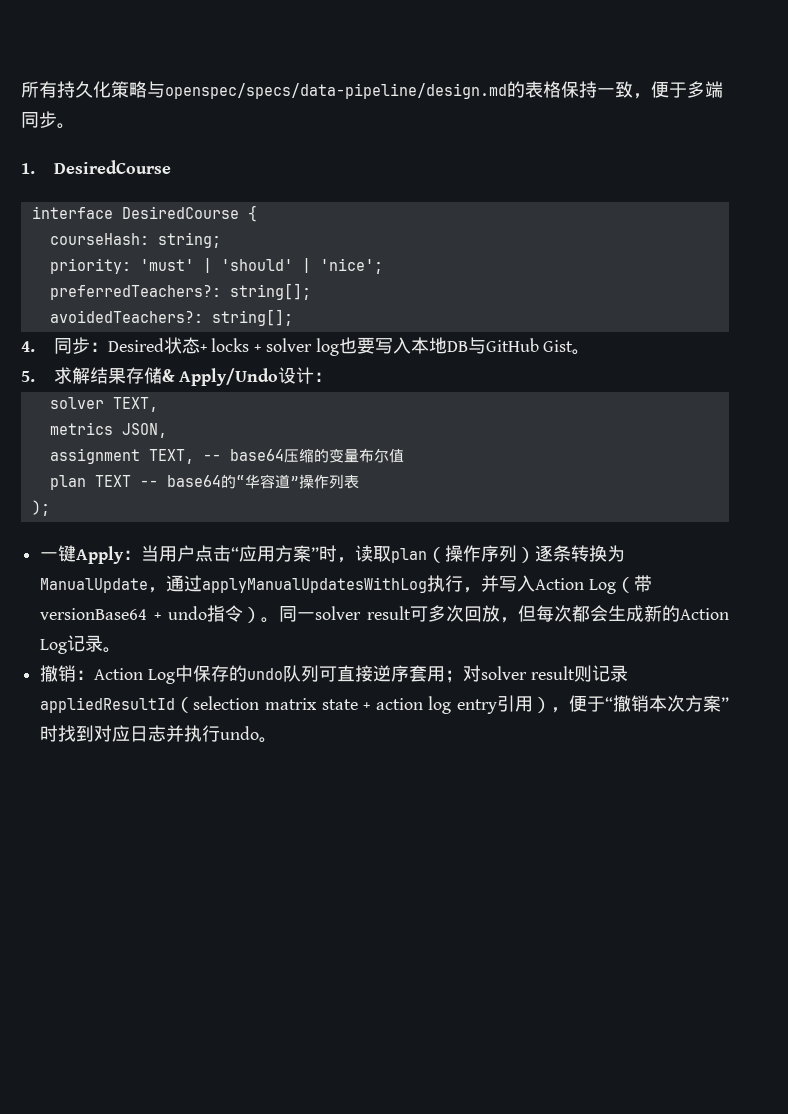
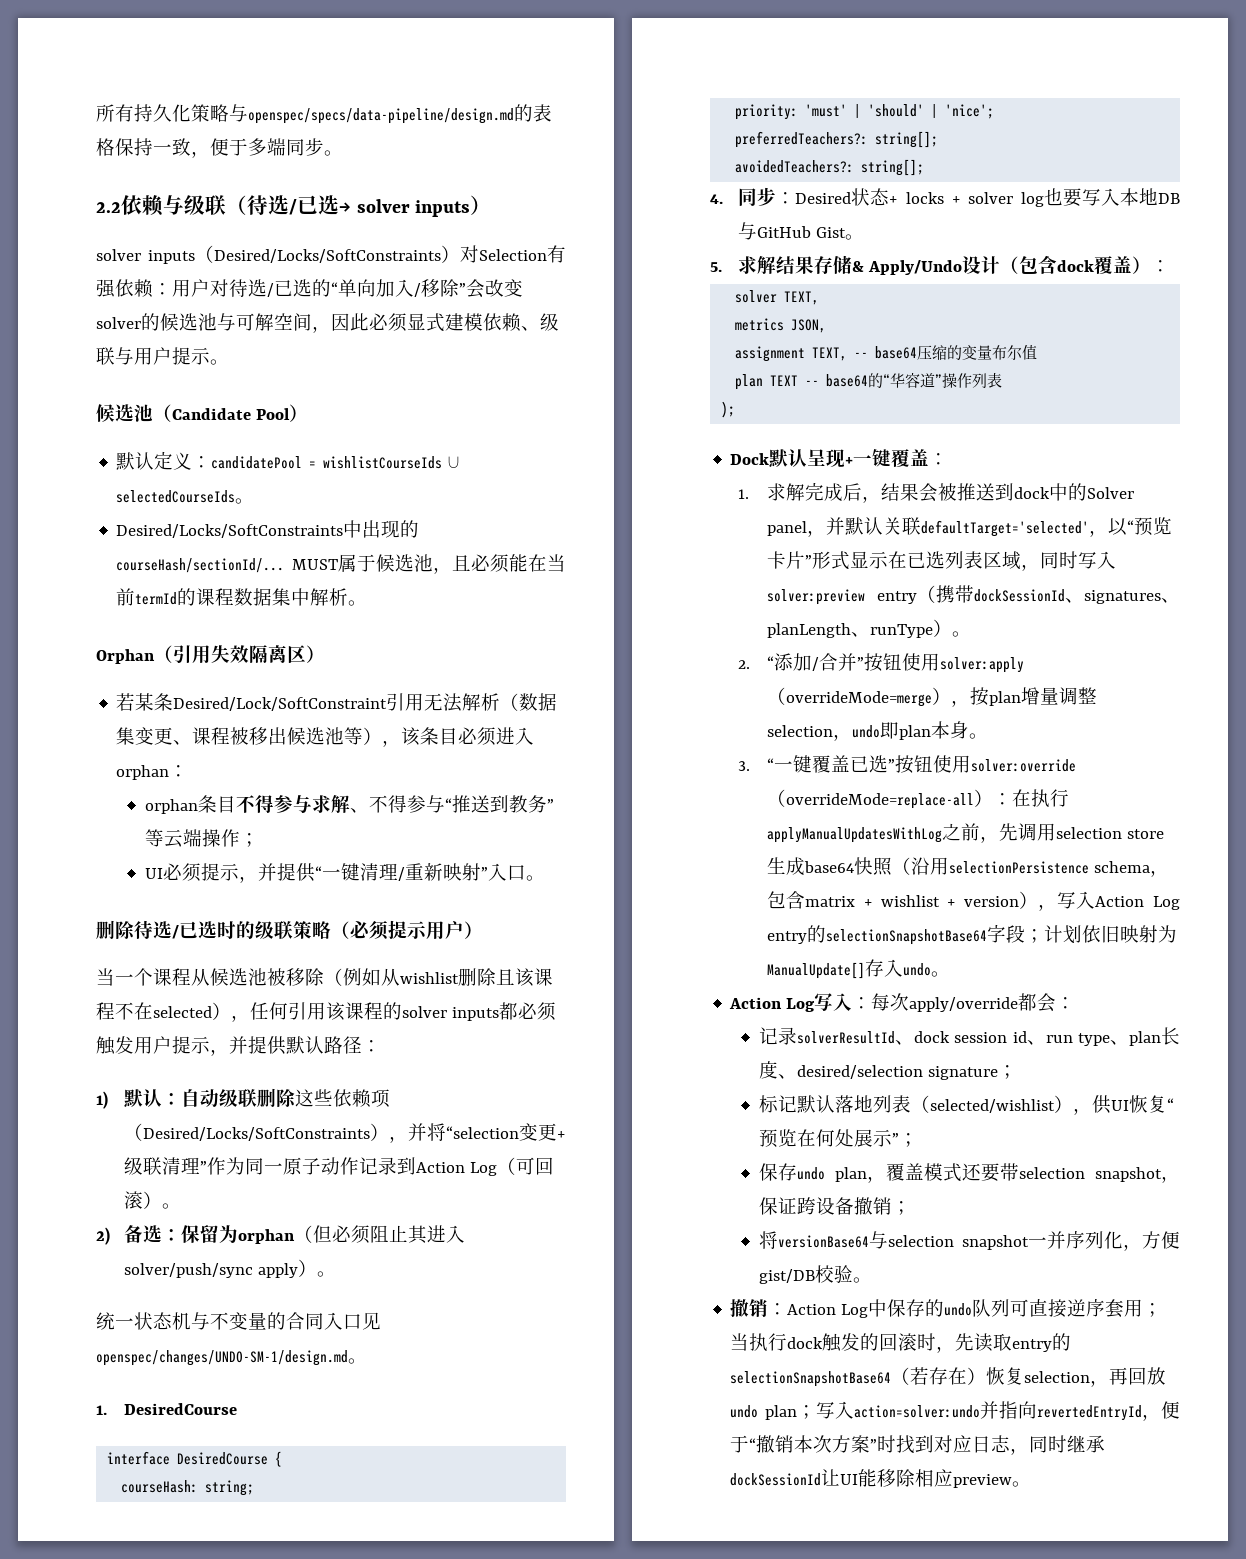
(75, 126) none -> [96,195,492,217] [96,245,566,264] [96,279,523,298] [96,313,559,333] [96,347,229,365] [96,404,308,422] [116,451,462,470] [116,490,255,504] [116,520,420,538] [116,554,566,574] [116,588,368,606] [96,645,325,664] [116,693,558,712] [116,727,535,747] [116,765,189,780] [144,795,554,814] [144,829,259,848] [144,863,545,883] [96,920,483,940] [96,968,553,987] [96,1002,556,1022] [96,1036,381,1056] [96,1088,391,1109] [124,1123,566,1143] [124,1157,555,1176] [124,1191,182,1209] [96,1225,466,1245] [124,1259,337,1278] [96,1312,381,1330] [96,1350,367,1366] // 2.2依赖与级联（待选/已选→ solver inputs） // solver inputs（Desired/Locks/SoftConstraints）对Selection有强依赖：用户对待选/已选的“单向加入/移除”会改变solver的候选池与可解空间，因此必须显式建模依赖、级联与用户提示。 // 候选池（Candidate Pool） // 默认定义：candidatePool = wishlistCourseIds ∪ selectedCourseIds。 // Desired/Locks/SoftConstraints中出现的courseHash/sectionId/... MUST属于候选池，且必须能在当前termId的课程数据集中解析。 // Orphan（引用失效隔离区） // 若某条Desired/Lock/SoftConstraint引用无法解析（数据集变更、课程被移出候选池等），该条目必须进入orphan： // orphan条目不得参与求解、不得参与“推送到教务”等云端操作； // UI必须提示，并提供“一键清理/重新映射”入口。 // 删除待选/已选时的级联策略（必须提示用户） // 当一个课程从候选池被移除（例如从wishlist删除且该课程不在selected），任何引用该课程的solver inputs都必须触发用户提示，并提供默认路径： // 1)默认：自动级联删除这些依赖项（Desired/Locks/SoftConstraints），并将“selection变更+级联清理”作为同一原子动作记录到Action Log（可回滚）。 // 2)备选：保留为orphan（但必须阻止其进入solver/push/sync apply）。 // 统一状态机与不变量的合同入口见openspec/changes/UNDO-SM-1/design.md。
(315, 375) none -> [1000,255,1152,274] （包含dock覆盖）
[40,545,626,564] [40,575,652,594] [40,605,729,623] [40,635,104,654] 一键Apply：当用户点击“应用方案”时，读取plan（操作序列）逐条转换为ManualUpdate，通过applyManualUpdatesWithLog执行，并写入Action Log（带versionBase64 + undo指令）。同一solver result可多次回放，但每次都会生成新的Action Log记录 -> [730,449,949,468] [738,482,1134,503] [766,517,1172,537] [766,551,1116,571] [766,585,1180,605] [766,619,971,638] [738,653,1024,673] [766,687,1097,707] [766,721,988,741] [738,755,1076,774] [766,789,1069,809] [766,823,1164,843] [766,857,1169,877] [766,891,1180,911] [766,924,1177,945] [766,959,950,979] [729,993,1076,1012] [758,1027,1180,1046] [758,1061,1017,1080] [758,1095,1174,1115] [758,1129,918,1148] [758,1163,1180,1183] [758,1197,911,1215] [758,1231,1180,1251] [758,1265,853,1284] Dock默认呈现+一键覆盖： // 1.求解完成后，结果会被推送到dock中的Solver panel，并默认关联defaultTarget='selected'，以“预览卡片”形式显示在已选列表区域，同时写入solver:preview entry（携带dockSessionId、signatures、planLength、runType）。 // 2. “添加/合并”按钮使用solver:apply（overrideMode=merge），按plan增量调整selection，undo即plan本身。 // 3. “一键覆盖已选”按钮使用solver:override（overrideMode=replace-all）：在执行applyManualUpdatesWithLog之前，先调用selection store生成base64快照（沿用selectionPersistence schema，包含matrix + wishlist + version），写入Action Log entry的selectionSnapshotBase64字段；计划依旧映射为ManualUpdate[]存入undo。 // Action Log写入：每次apply/override都会： // 记录solverResultId、dock session id、run type、plan长度、desired/selection signature； // 标记默认落地列表（selected/wishlist），供UI恢复“预览在何处展示”； // 保存undo plan，覆盖模式还要带selection snapshot，保证跨设备撤销； // 将versionBase64与selection snapshot一并序列化，方便gist/DB校验
[462,665,628,682] [40,695,551,714] 对solver result则记录appliedResultId（selection matrix state + action log entry引用） -> [730,1333,1072,1353] [730,1367,1167,1387] [730,1401,1142,1421] 当执行dock触发的回滚时，先读取entry的selectionSnapshotBase64（若存在）恢复selection，再回放undo plan；写入action=solver:undo并指向revertedEntryId
[166,725,260,742] 并执行undo -> [1010,1435,1106,1455] [730,1469,1013,1488] ，同时继承dockSessionId让UI能移除相应preview

